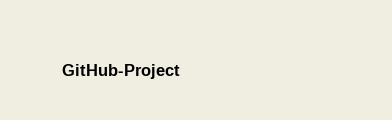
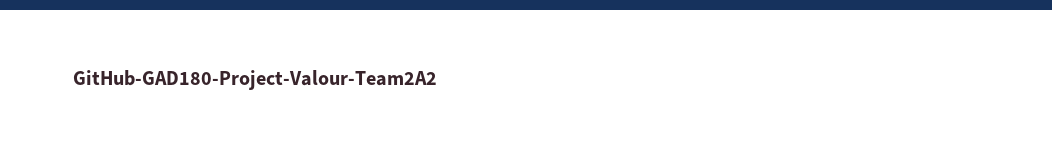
[62,64,180,79] GitHub-Project -> [73,70,437,90] GitHub-GAD180-Project-Valour-Team2A2

